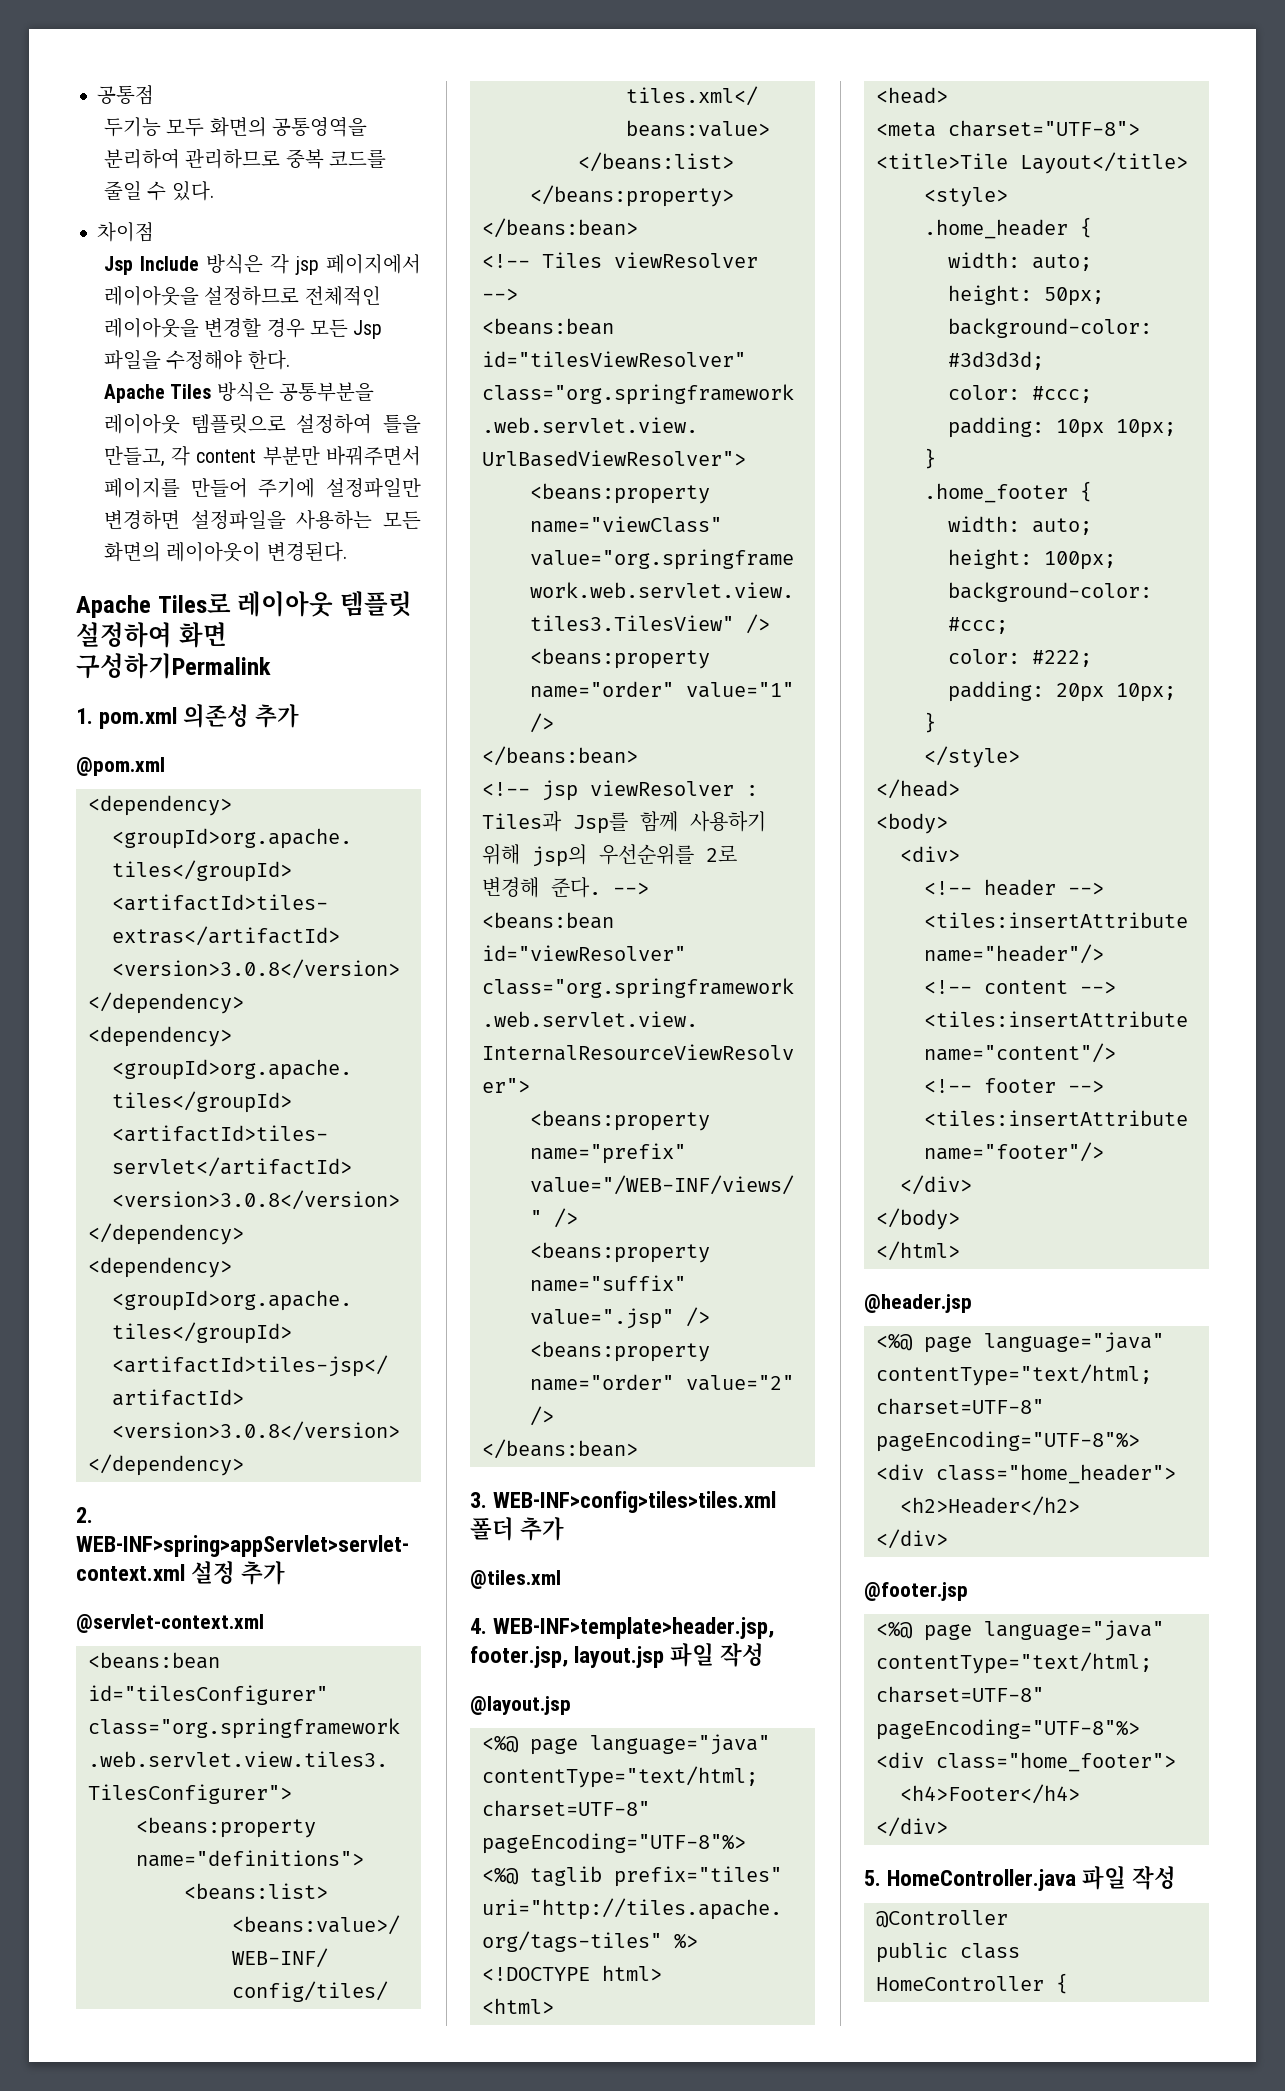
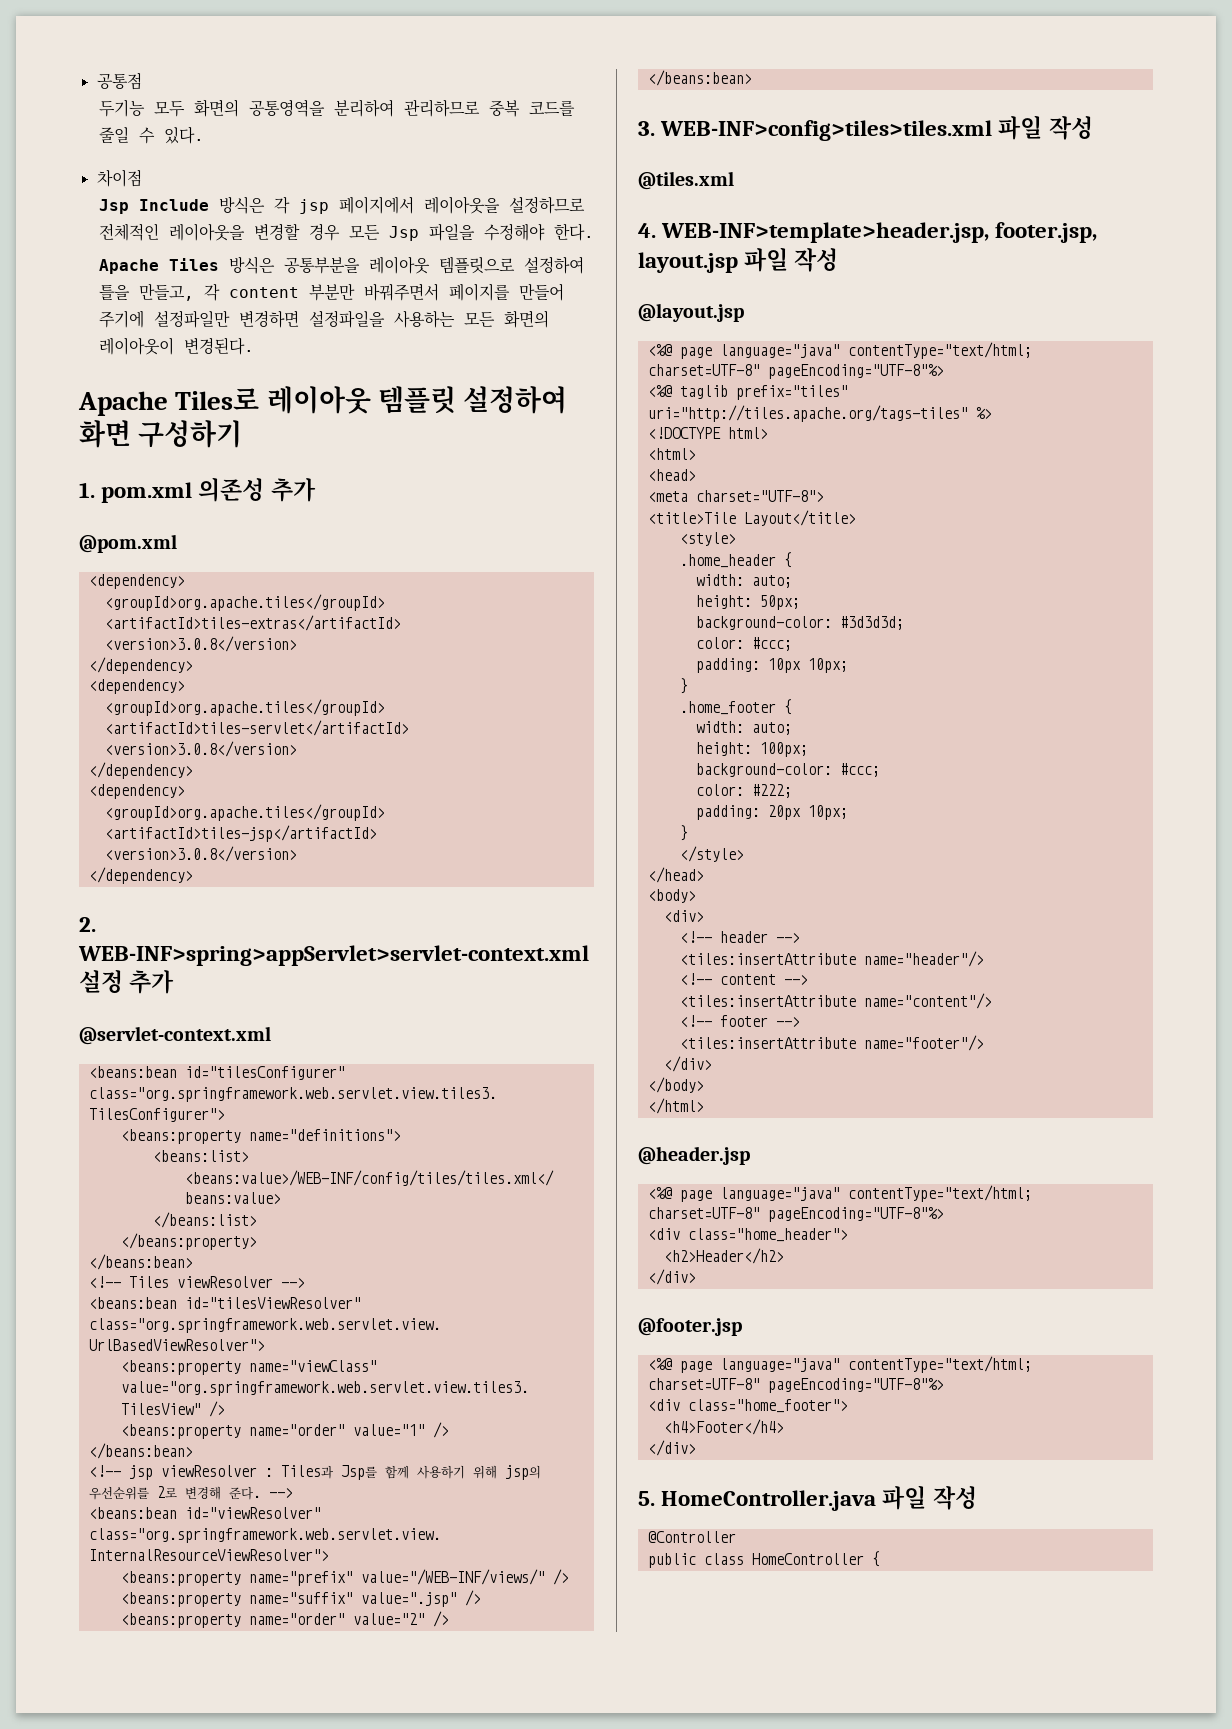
[76,653,271,679] 구성하기Permalink -> [138,420,243,448] 구성하기
[470,1517,565,1541] 폴더 추가 -> [998,115,1093,140] 파일 작성

